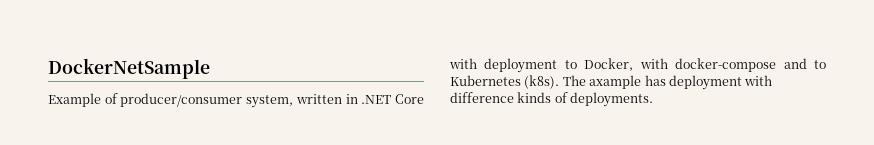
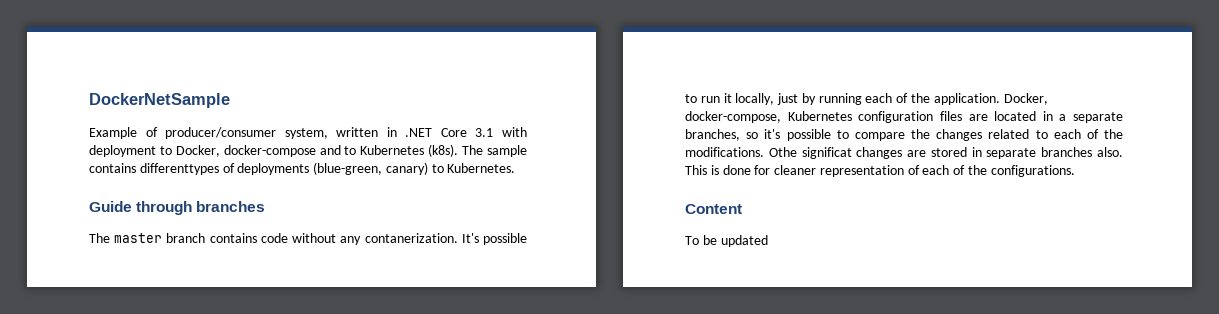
(425, 99) none -> [475,128,494,137] 3.1
[639,58,668,69] with -> (220, 151) none
[589,75,773,90] [450,92,654,107] axample has deployment with difference kinds of deployments. -> [487,145,528,157] [89,162,516,175] [89,201,266,215] [89,233,527,245] [685,93,1048,105] [685,111,1123,123] [685,129,1123,141] [685,147,1123,159] [685,165,1075,177] [685,204,742,214] [685,235,768,247] sample contains differenttypes of deployments (blue-green, canary) to Kubernetes. // Guide through branches // The master branch contains code without any contanerization. It's possible to run it locally, just by running each of the application. Docker, docker-compose, Kubernetes configuration files are located in a separate branches, so it's possible to compare the changes related to each of the modifications. Othe significat changes are stored in separate branches also. This is done for cleaner representation of each of the configurations. // Content // To be updated

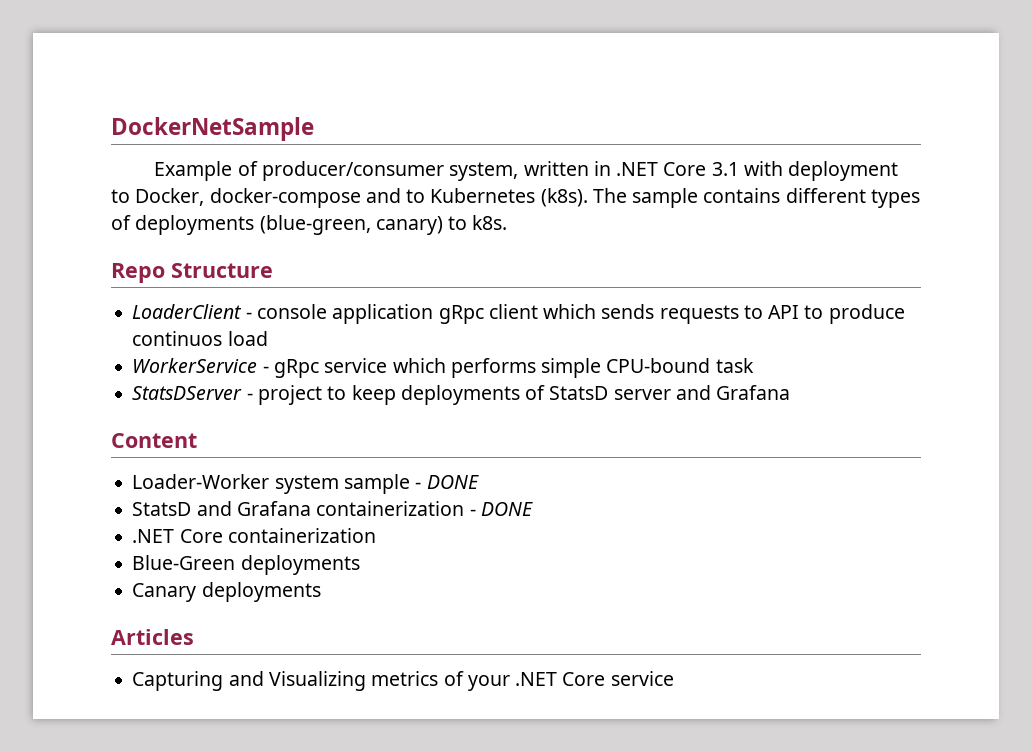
[139,163,219,175] differenttypes -> [785,188,920,208] different types
[447,163,516,173] [89,201,266,215] [89,233,527,245] [685,93,1048,105] [685,111,1123,123] [685,129,1123,141] [685,147,1123,159] [685,165,1075,177] [685,204,742,214] [685,235,768,247] Kubernetes. // Guide through branches // The master branch contains code without any contanerization. It's possible to run it locally, just by running each of the application. Docker, docker-compose, Kubernetes configuration files are located in a separate branches, so it's possible to compare the changes related to each of the modifications. Othe significat changes are stored in separate branches also. This is done for cleaner representation of each of the configurations. // Content // To be updated -> [472,215,508,230] [111,263,273,283] [132,304,905,324] [132,331,268,346] [132,358,754,378] [132,385,791,405] [111,433,197,448] [132,474,479,494] [132,501,533,516] [132,528,376,543] [132,555,360,575] [132,582,321,602] [111,629,194,645] [132,671,674,691] k8s. // Repo Structure // LoaderClient - console application gRpc client which sends requests to API to produce continuos load // WorkerService - gRpc service which performs simple CPU-bound task // StatsDServer - project to keep deployments of StatsD server and Grafana // Content // Loader-Worker system sample - DONE // StatsD and Grafana containerization - DONE // .NET Core containerization // Blue-Green deployments // Canary deployments // Articles // Capturing and Visualizing metrics of your .NET Core service

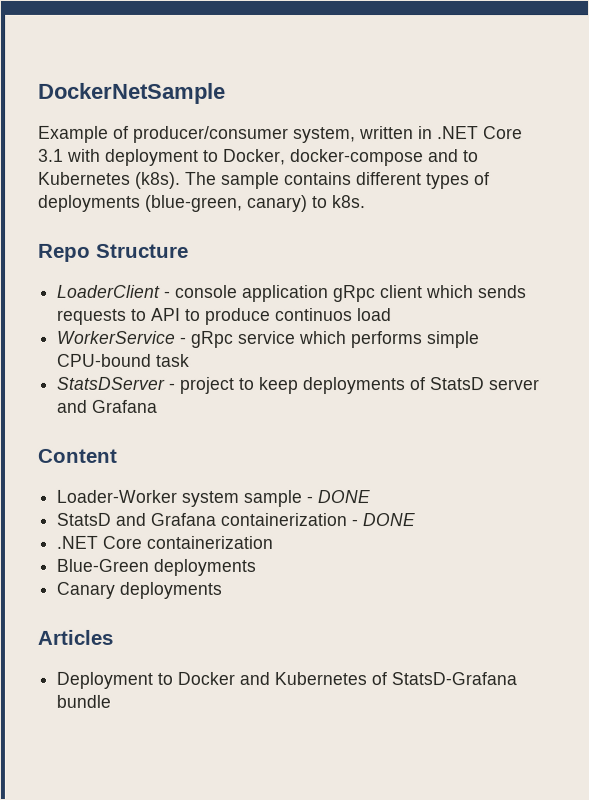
[132,671,674,691] Capturing and Visualizing metrics of your .NET Core service -> [56,671,518,689] [56,694,112,708] Deployment to Docker and Kubernetes of StatsD-Grafana bundle

